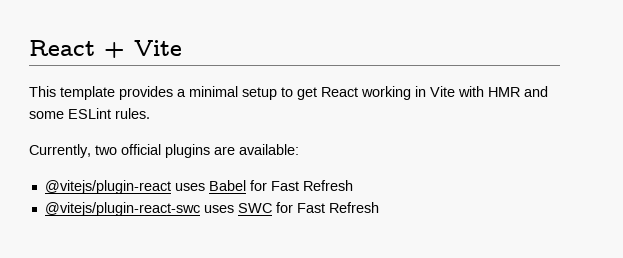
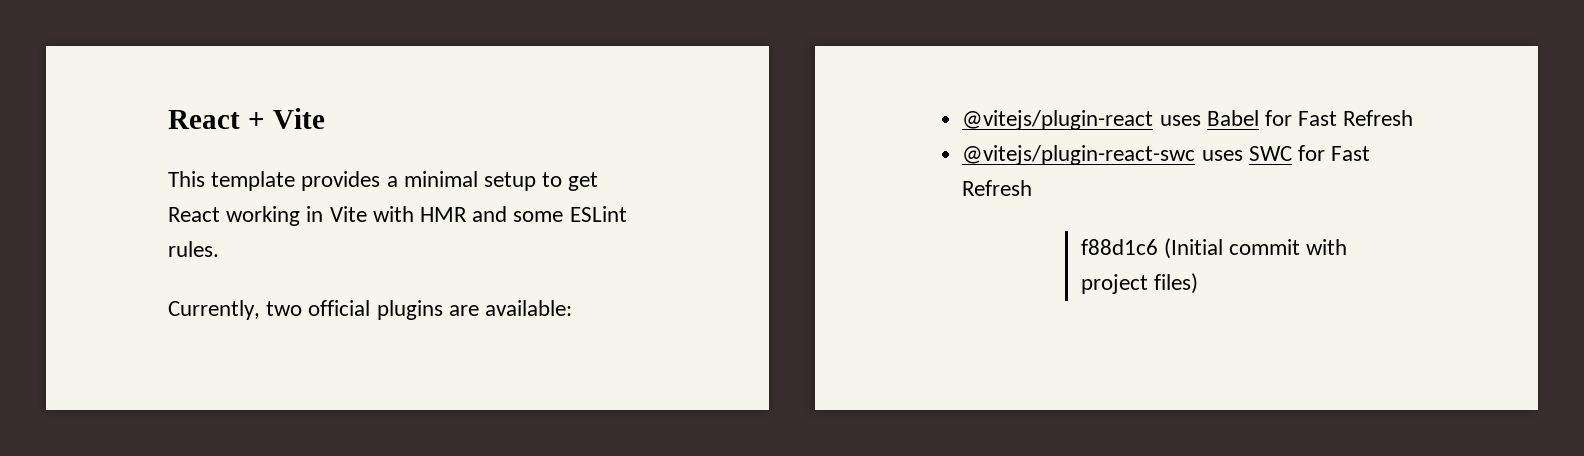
(379, 207) none -> [1080,238,1348,259] [1080,273,1198,294] // f88d1c6 (Initial commit with project files)

